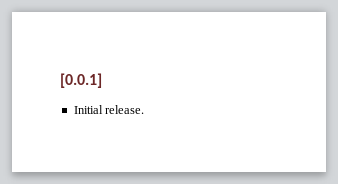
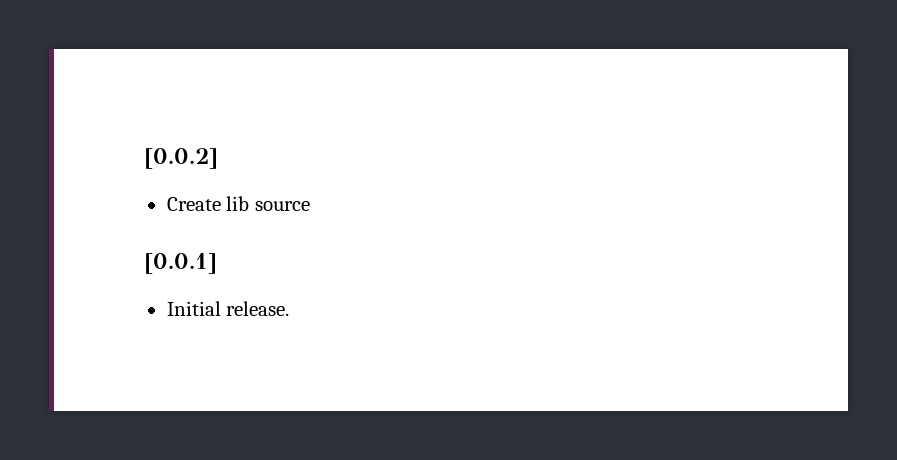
(60, 80) none -> [144,148,218,169] [166,196,310,211] [0.0.2] // Create lib source //

